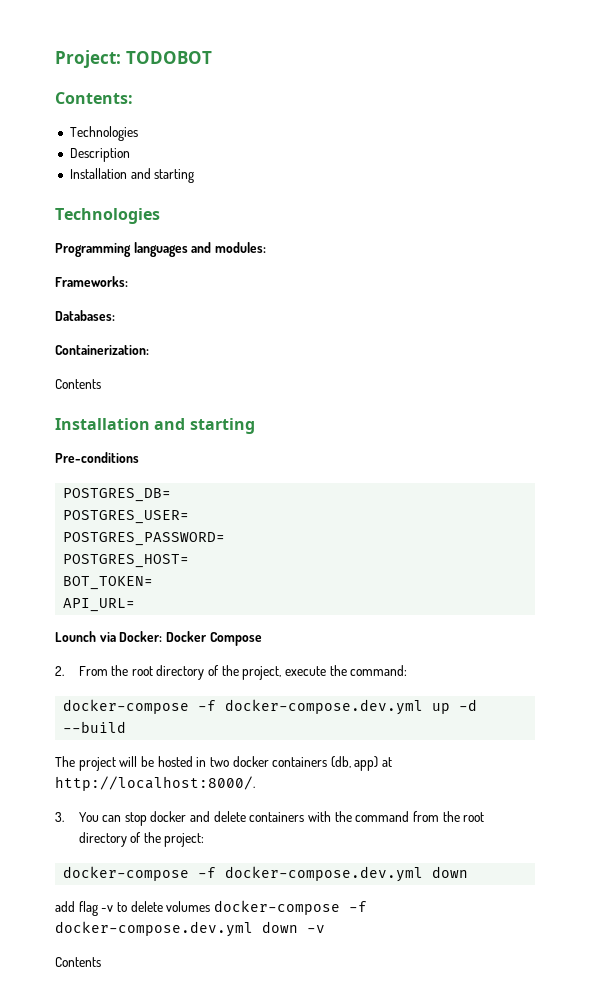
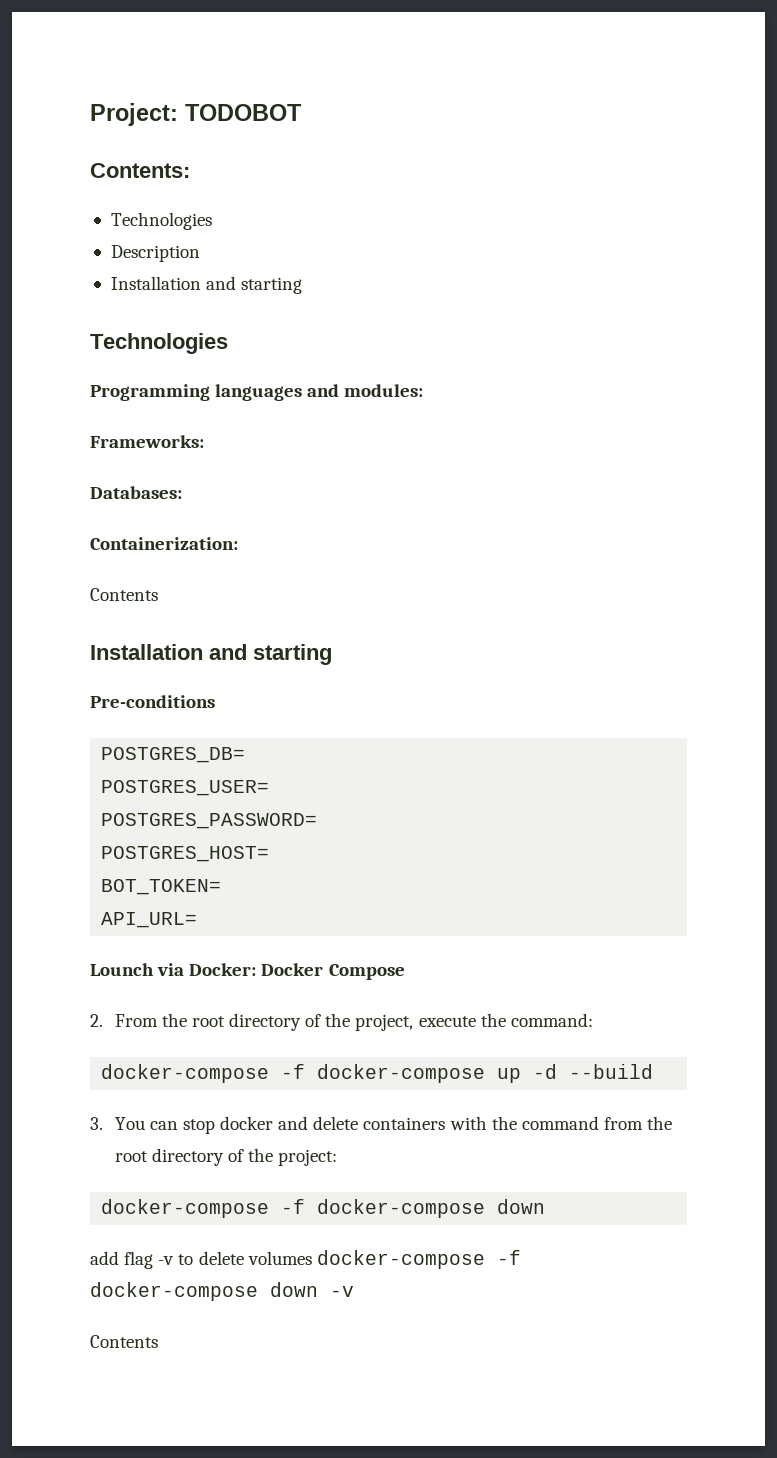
[225,699,424,715] docker-compose.dev.yml -> [317,1064,486,1083] docker-compose
[55,756,393,771] [55,776,255,791] // The project will be hosted in two docker containers (db, app) at http://localhost:8000/. -> (654, 1071) none
[225,866,424,882] docker-compose.dev.yml -> [317,1199,486,1218] docker-compose
[55,921,253,937] docker-compose.dev.yml -> [90,1282,258,1301] docker-compose

